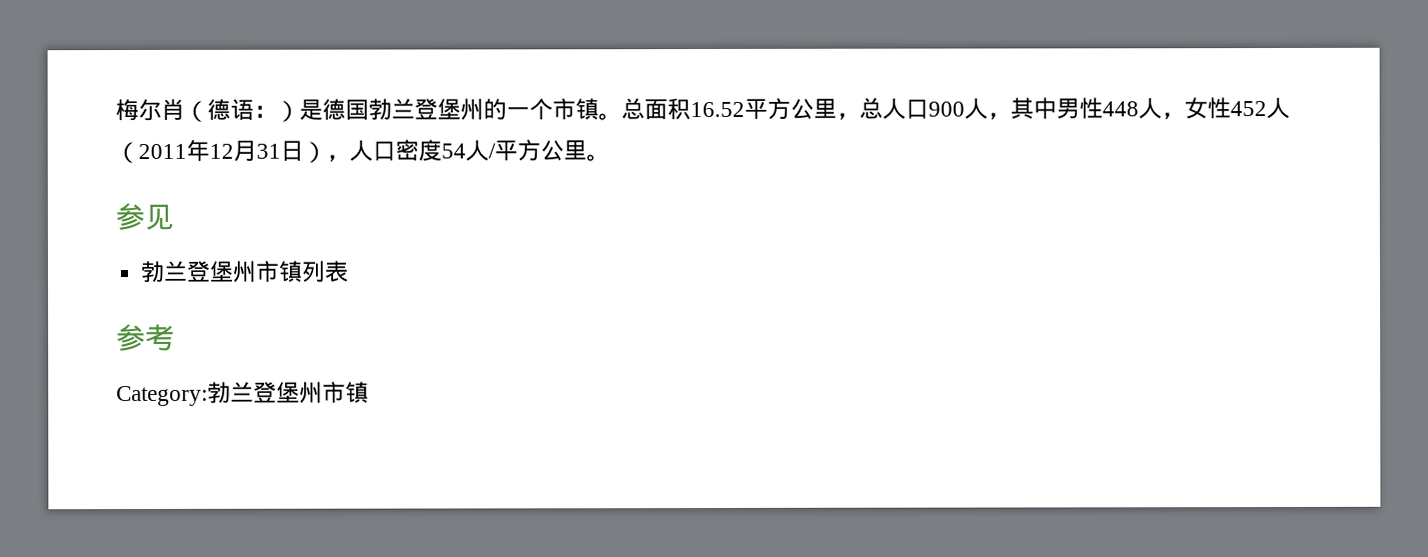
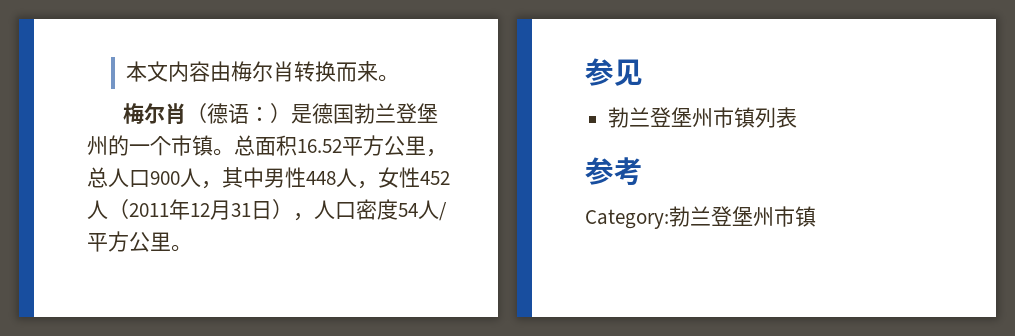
(115, 110) none -> [126,61,400,82] 本文内容由梅尔肖转换而来。 //

